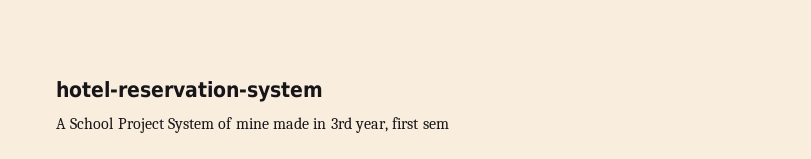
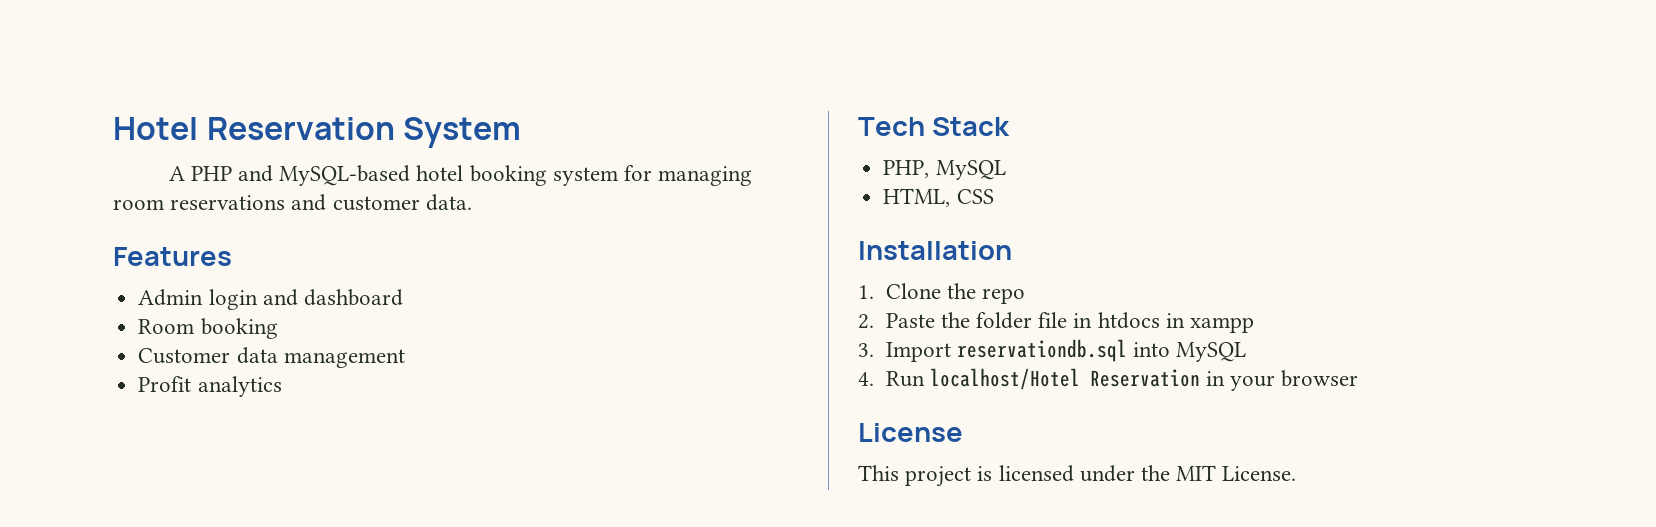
[56,81,323,102] [56,117,449,133] hotel-reservation-system // A School Project System of mine made in 3rd year, first sem -> [113,117,522,148] [168,165,753,186] [113,194,472,211] [113,247,232,266] [138,289,403,310] [138,318,278,339] [138,347,405,368] [138,376,282,397] [858,117,1011,136] [883,160,1006,180] [883,188,994,207] [858,241,1012,260] [858,283,1026,304] [858,312,1255,333] [858,339,1247,362] [858,368,1359,391] [858,423,963,442] [858,465,1297,487] Hotel Reservation System // A PHP and MySQL-based hotel booking system for managing room reservations and customer data. // Features // Admin login and dashboard // Room booking // Customer data management // Profit analytics // Tech Stack // PHP, MySQL // HTML, CSS // Installation // 1. Clone the repo // 2. Paste the folder file in htdocs in xampp // 3. Import reservationdb.sql into MySQL // 4. Run localhost/Hotel Reservation in your browser // License // This project is licensed under the MIT License.

